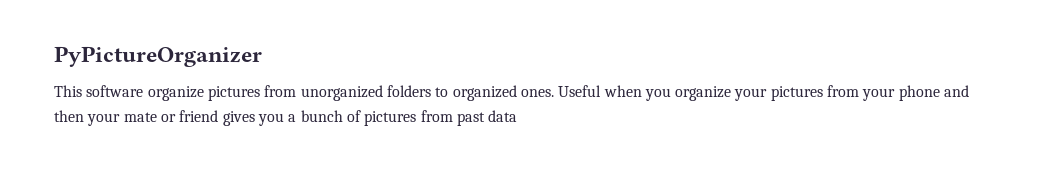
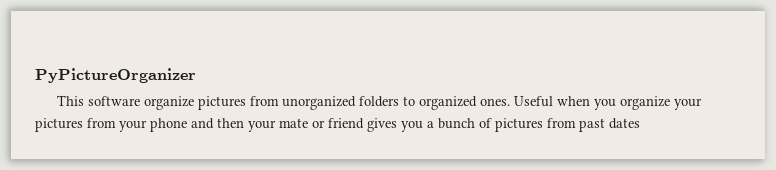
[488,110,518,122] data -> [609,118,640,129] dates

